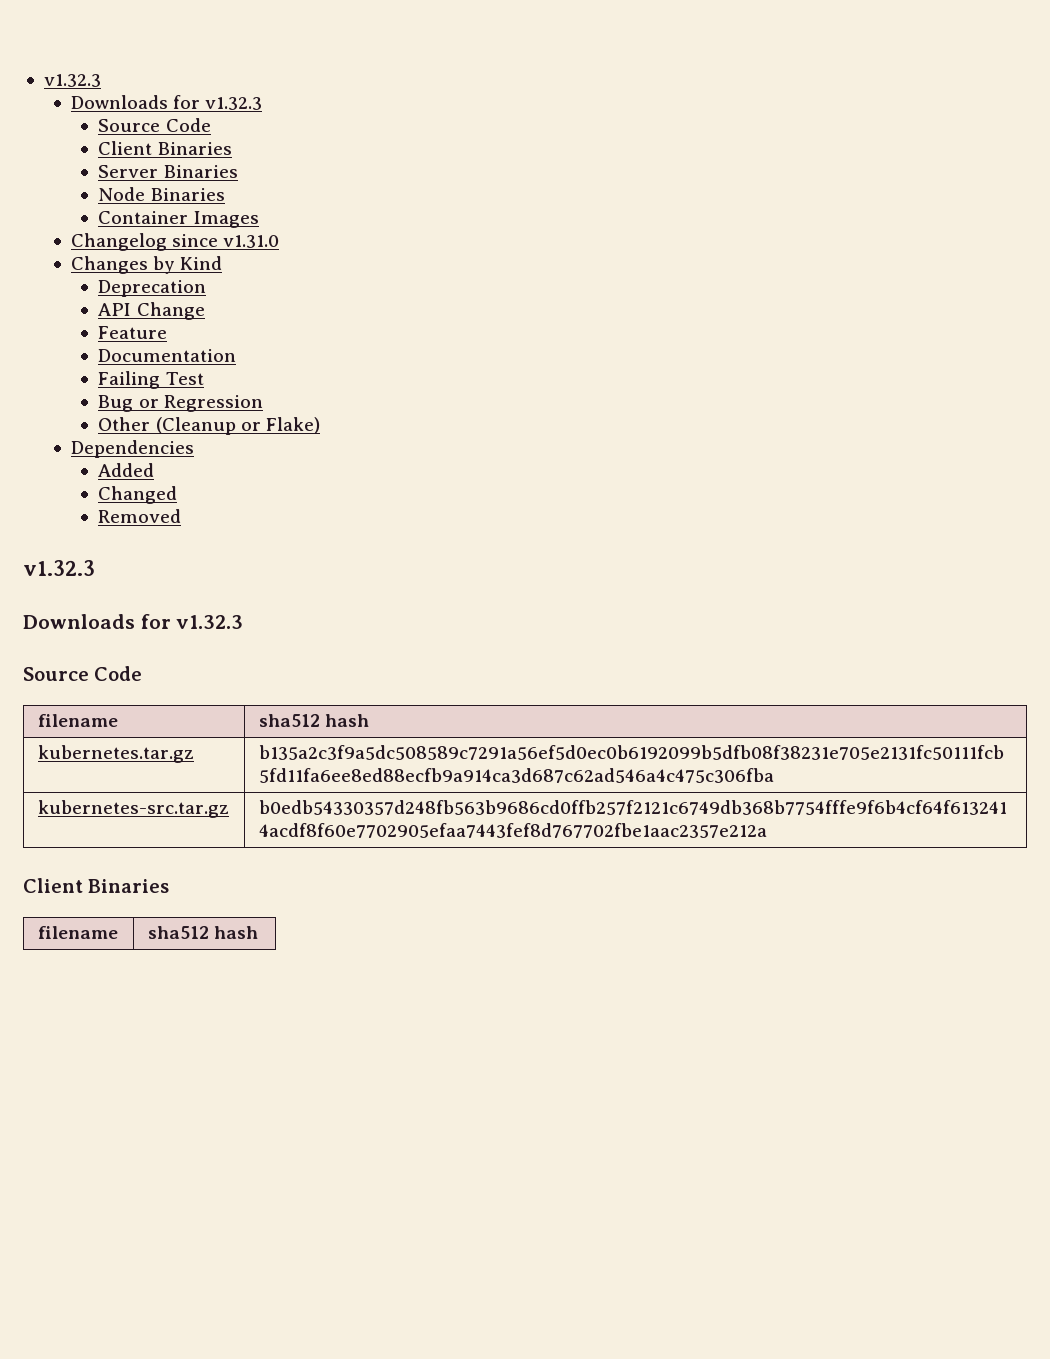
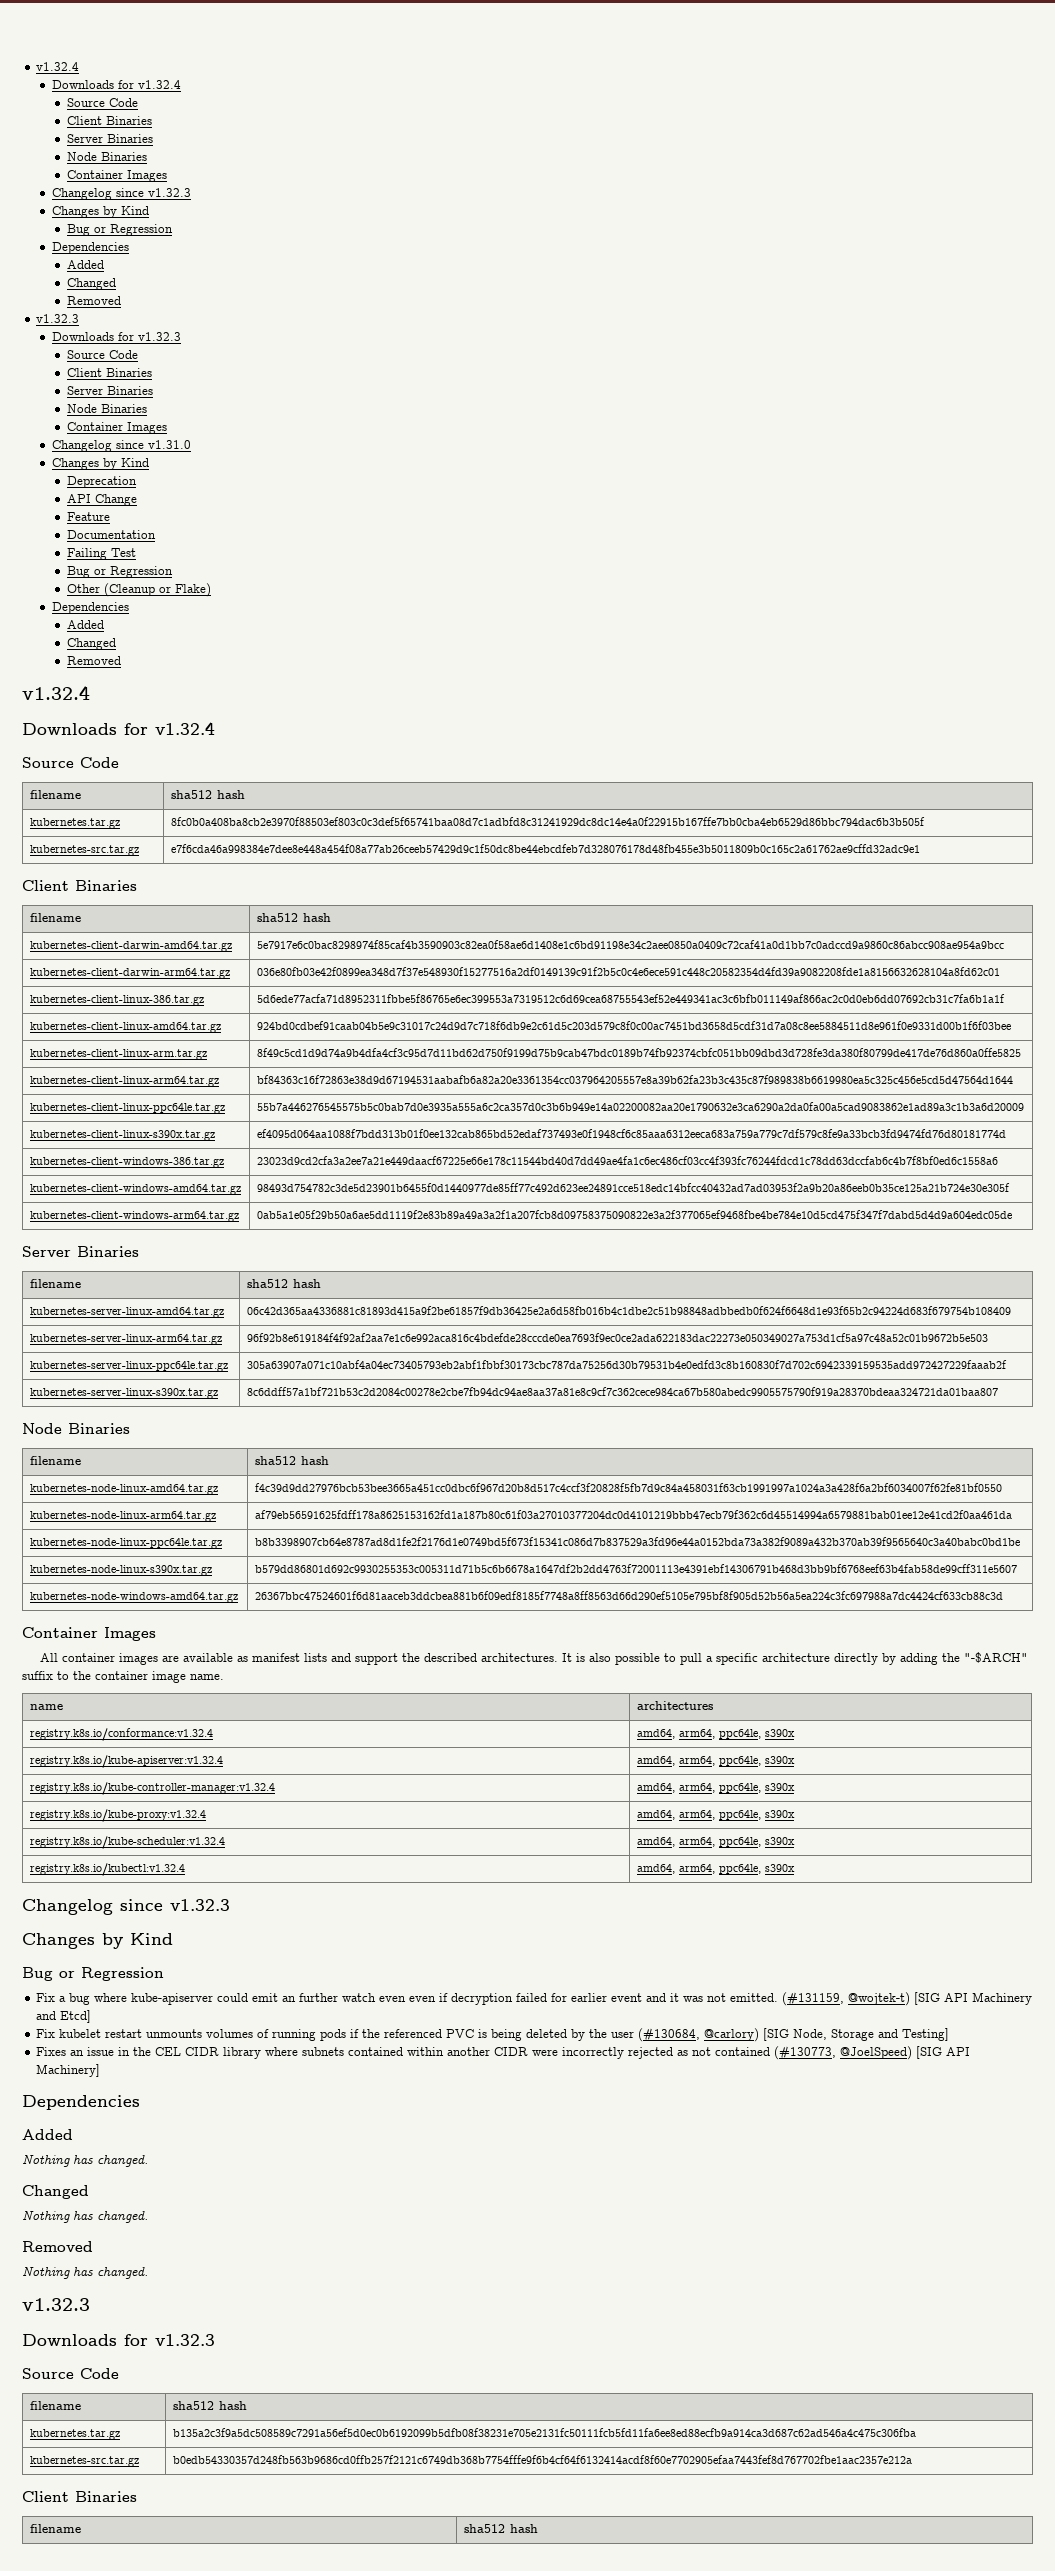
(43, 80) none -> [36,62,80,71] [51,80,181,89] [67,98,139,107] [67,116,153,125] [67,134,154,143] [67,152,148,161] [67,170,168,182] [51,188,191,200] [51,206,149,218] [67,224,174,236] [51,242,129,254] [67,260,105,269] [67,278,117,290] [67,296,122,305] v1.32.4 // Downloads for v1.32.4 // Source Code // Client Binaries // Server Binaries // Node Binaries // Container Images // Changelog since v1.32.3 // Changes by Kind // Bug or Regression // Dependencies // Added // Changed // Removed //
(182, 516) none -> [22,685,90,700] [22,722,215,735] [22,757,119,768] [29,790,81,799] [170,790,245,799] [29,818,120,829] [170,817,925,826] [29,845,139,856] [170,844,920,853] [22,880,137,891] [29,913,81,922] [256,913,331,922] [29,941,232,952] [256,940,1004,949] [29,968,230,979] [256,967,1000,976] [29,995,204,1006] [256,994,1005,1003] [29,1022,221,1033] [256,1021,1011,1030] [29,1049,207,1060] [256,1048,1021,1057] [29,1076,219,1087] [256,1075,1013,1084] [29,1103,225,1114] [256,1102,1024,1111] [29,1130,215,1141] [256,1129,1006,1138] [29,1157,224,1168] [256,1156,998,1165] [29,1184,241,1195] [256,1183,1010,1192] [29,1211,239,1222] [256,1210,1012,1219] [22,1246,139,1257] [29,1279,81,1288] [246,1279,321,1288] [29,1307,224,1318] [246,1306,1011,1315] [29,1334,222,1345] [246,1333,988,1342] [29,1361,228,1372] [246,1360,1007,1369] [29,1388,218,1399] [246,1387,998,1396] [22,1423,130,1434] [29,1456,81,1465] [254,1456,329,1465] [29,1484,218,1495] [254,1483,1002,1492] [29,1511,216,1522] [254,1510,1012,1519] [29,1538,222,1549] [254,1537,1020,1546] [29,1565,212,1576] [254,1564,1017,1573] [29,1592,238,1603] [254,1591,1003,1600] [22,1627,156,1641] [40,1652,1029,1665] [22,1671,224,1683] [29,1704,63,1710] [636,1701,713,1710] [29,1728,213,1741] [636,1729,795,1739] [29,1755,223,1768] [636,1756,795,1766] [29,1782,275,1795] [636,1783,795,1793] [29,1809,206,1822] [636,1810,795,1820] [29,1836,225,1849] [636,1837,795,1847] [29,1863,185,1876] [636,1864,795,1874] [22,1899,230,1915] [22,1933,173,1949] [22,1967,164,1981] [36,1992,1033,2006] [36,2010,92,2023] [36,2028,950,2042] [36,2046,971,2060] [36,2064,101,2077] [22,2095,140,2110] [22,2129,73,2140] [22,2154,148,2167] [22,2185,89,2199] [22,2210,148,2223] [22,2241,93,2252] [22,2266,148,2279] // v1.32.4 // Downloads for v1.32.4 // Source Code // filename | sha512 hash // kubernetes.tar.gz | 8fc0b0a408ba8cb2e3970f88503ef803c0c3def5f65741baa08d7c1adbfd8c31241929dc8dc14e4a0f22915b167ffe7bb0cba4eb6529d86bbc794dac6b3b505f // kubernetes-src.tar.gz | e7f6cda46a998384e7dee8e448a454f08a77ab26ceeb57429d9c1f50dc8be44ebcdfeb7d328076178d48fb455e3b5011809b0c165c2a61762ae9cffd32adc9e1 // Client Binaries // filename | sha512 hash // kubernetes-client-darwin-amd64.tar.gz | 5e7917e6c0bac8298974f85caf4b3590903c82ea0f58ae6d1408e1c6bd91198e34c2aee0850a0409c72caf41a0d1bb7c0adccd9a9860c86abcc908ae954a9bcc // kubernetes-client-darwin-arm64.tar.gz | 036e80fb03e42f0899ea348d7f37e548930f15277516a2df0149139c91f2b5c0c4e6ece591c448c20582354d4fd39a9082208fde1a8156632628104a8fd62c01 // kubernetes-client-linux-386.tar.gz | 5d6ede77acfa71d8952311fbbe5f86765e6ec399553a7319512c6d69cea68755543ef52e449341ac3c6bfb011149af866ac2c0d0eb6dd07692cb31c7fa6b1a1f // kubernetes-client-linux-amd64.tar.gz | 924bd0cdbef91caab04b5e9c31017c24d9d7c718f6db9e2c61d5c203d579c8f0c00ac7451bd3658d5cdf31d7a08c8ee5884511d8e961f0e9331d00b1f6f03bee // kubernetes-client-linux-arm.tar.gz | 8f49c5cd1d9d74a9b4dfa4cf3c95d7d11bd62d750f9199d75b9cab47bdc0189b74fb92374cbfc051bb09dbd3d728fe3da380f80799de417de76d860a0ffe5825 // kubernetes-client-linux-arm64.tar.gz | bf84363c16f72863e38d9d67194531aabafb6a82a20e3361354cc037964205557e8a39b62fa23b3c435c87f989838b6619980ea5c325c456e5cd5d47564d1644 // kubernetes-client-linux-ppc64le.tar.gz | 55b7a446276545575b5c0bab7d0e3935a555a6c2ca357d0c3b6b949e14a02200082aa20e1790632e3ca6290a2da0fa00a5cad9083862e1ad89a3c1b3a6d20009 // kubernetes-client-linux-s390x.tar.gz | ef4095d064aa1088f7bdd313b01f0ee132cab865bd52edaf737493e0f1948cf6c85aaa6312eeca683a759a779c7df579c8fe9a33bcb3fd9474fd76d80181774d // kubernetes-client-windows-386.tar.gz | 23023d9cd2cfa3a2ee7a21e449daacf67225e66e178c11544bd40d7dd49ae4fa1c6ec486cf03cc4f393fc76244fdcd1c78dd63dccfab6c4b7f8bf0ed6c1558a6 // kubernetes-client-windows-amd64.tar.gz | 98493d754782c3de5d23901b6455f0d1440977de85ff77c492d623ee24891cce518edc14bfcc40432ad7ad03953f2a9b20a86eeb0b35ce125a21b724e30e305f // kubernetes-client-windows-arm64.tar.gz | 0ab5a1e05f29b50a6ae5dd1119f2e83b89a49a3a2f1a207fcb8d09758375090822e3a2f377065ef9468fbe4be784e10d5cd475f347f7dabd5d4d9a604edc05de // Server Binaries // filename | sha512 hash // kubernetes-server-linux-amd64.tar.gz | 06c42d365aa4336881c81893d415a9f2be61857f9db36425e2a6d58fb016b4c1dbe2c51b98848adbbedb0f624f6648d1e93f65b2c94224d683f679754b108409 // kubernetes-server-linux-arm64.tar.gz | 96f92b8e619184f4f92af2aa7e1c6e992aca816c4bdefde28cccde0ea7693f9ec0ce2ada622183dac22273e050349027a753d1cf5a97c48a52c01b9672b5e503 // kubernetes-server-linux-ppc64le.tar.gz | 305a63907a071c10abf4a04ec73405793eb2abf1fbbf30173cbc787da75256d30b79531b4e0edfd3c8b160830f7d702c6942339159535add972427229faaab2f // kubernetes-server-linux-s390x.tar.gz | 8c6ddff57a1bf721b53c2d2084c00278e2cbe7fb94dc94ae8aa37a81e8c9cf7c362cece984ca67b580abedc9905575790f919a28370bdeaa324721da01baa807 // Node Binaries // filename | sha512 hash // kubernetes-node-linux-amd64.tar.gz | f4c39d9dd27976bcb53bee3665a451cc0dbc6f967d20b8d517c4ccf3f20828f5fb7d9c84a458031f63cb1991997a1024a3a428f6a2bf6034007f62fe81bf0550 // kubernetes-node-linux-arm64.tar.gz | af79eb56591625fdff178a8625153162fd1a187b80c61f03a27010377204dc0d4101219bbb47ecb79f362c6d45514994a6579881bab01ee12e41cd2f0aa461da // kubernetes-node-linux-ppc64le.tar.gz | b8b3398907cb64e8787ad8d1fe2f2176d1e0749bd5f673f15341c086d7b837529a3fd96e44a0152bda73a382f9089a432b370ab39f9565640c3a40babc0bd1be // kubernetes-node-linux-s390x.tar.gz | b579dd86801d692c9930255353c005311d71b5c6b6678a1647df2b2dd4763f72001113e4391ebf14306791b468d3bb9bf6768eef63b4fab58de99cff311e5607 // kubernetes-node-windows-amd64.tar.gz | 26367bbc47524601f6d81aaceb3ddcbea881b6f09edf8185f7748a8ff8563d66d290ef5105e795bf8f905d52b56a5ea224c3fc697988a7dc4424cf633cb88c3d // Container Images // All container images are available as manifest lists and support the described architectures. It is also possible to pull a specific architecture directly by adding the "-$ARCH" suffix to the container image name. // name | architectures // registry.k8s.io/conformance:v1.32.4 | amd64, arm64, ppc64le, s390x // registry.k8s.io/kube-apiserver:v1.32.4 | amd64, arm64, ppc64le, s390x // registry.k8s.io/kube-controller-manager:v1.32.4 | amd64, arm64, ppc64le, s390x // registry.k8s.io/kube-proxy:v1.32.4 | amd64, arm64, ppc64le, s390x // registry.k8s.io/kube-scheduler:v1.32.4 | amd64, arm64, ppc64le, s390x // registry.k8s.io/kubectl:v1.32.4 | amd64, arm64, ppc64le, s390x // Changelog since v1.32.3 // Changes by Kind // Bug or Regression // Fix a bug where kube-apiserver could emit an further watch even even if decryption failed for earlier event and it was not emitted. (#131159, @wojtek-t) [SIG API Machinery and Etcd] // Fix kubelet restart unmounts volumes of running pods if the referenced PVC is being deleted by the user (#130684, @carlory) [SIG Node, Storage and Testing] // Fixes an issue in the CEL CIDR library where subnets contained within another CIDR were incorrectly rejected as not contained (#130773, @JoelSpeed) [SIG API Machinery] // Dependencies // Added // Nothing has changed. // Changed // Nothing has changed. // Removed // Nothing has changed.

